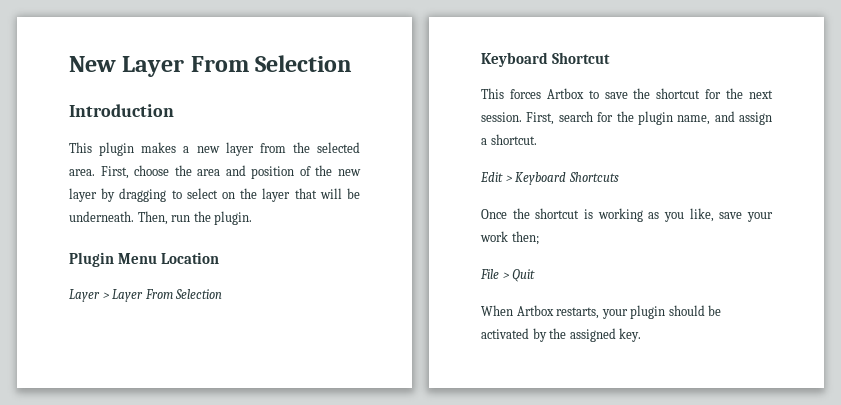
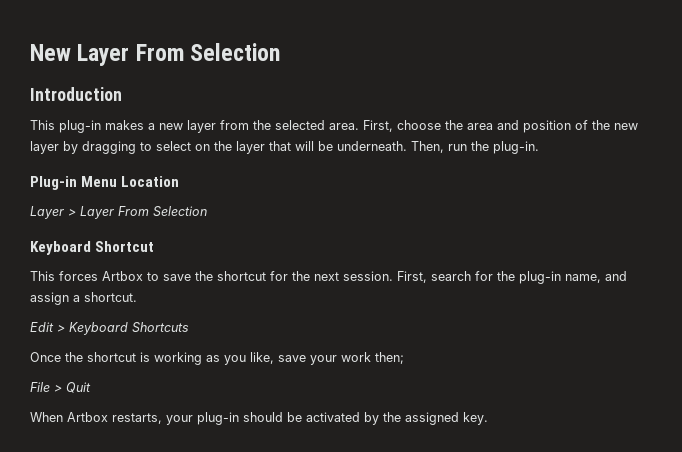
[99,142,135,156] plugin -> [59,120,101,133] plug-in
[214,211,253,225] [69,252,114,267] plugin. // Plugin -> [493,141,539,154] [30,176,77,190] plug-in. // Plug-in
[637,111,673,125] plugin -> [519,271,561,284] plug-in
[630,305,666,319] plugin -> [197,412,239,425] plug-in

